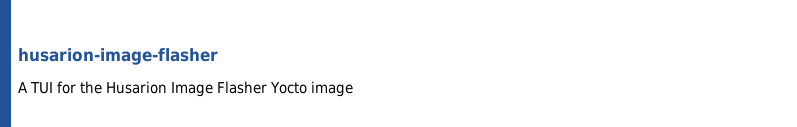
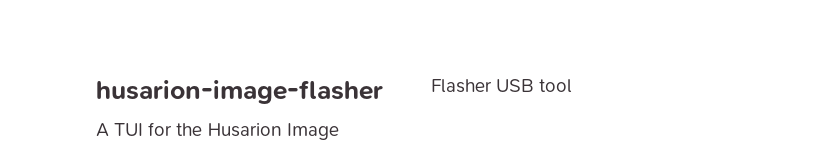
[270,81,353,97] Yocto image -> [496,79,573,93] USB tool

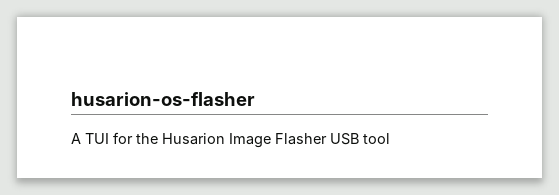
[96,80,383,104] husarion-image-flasher -> [71,92,255,106] husarion-os-flasher

